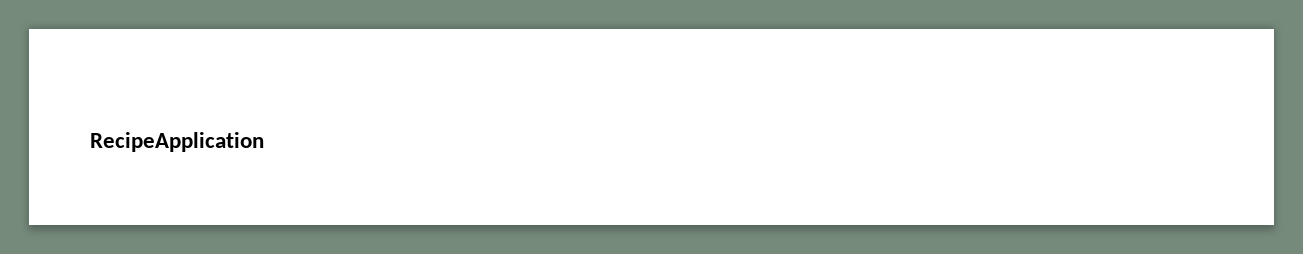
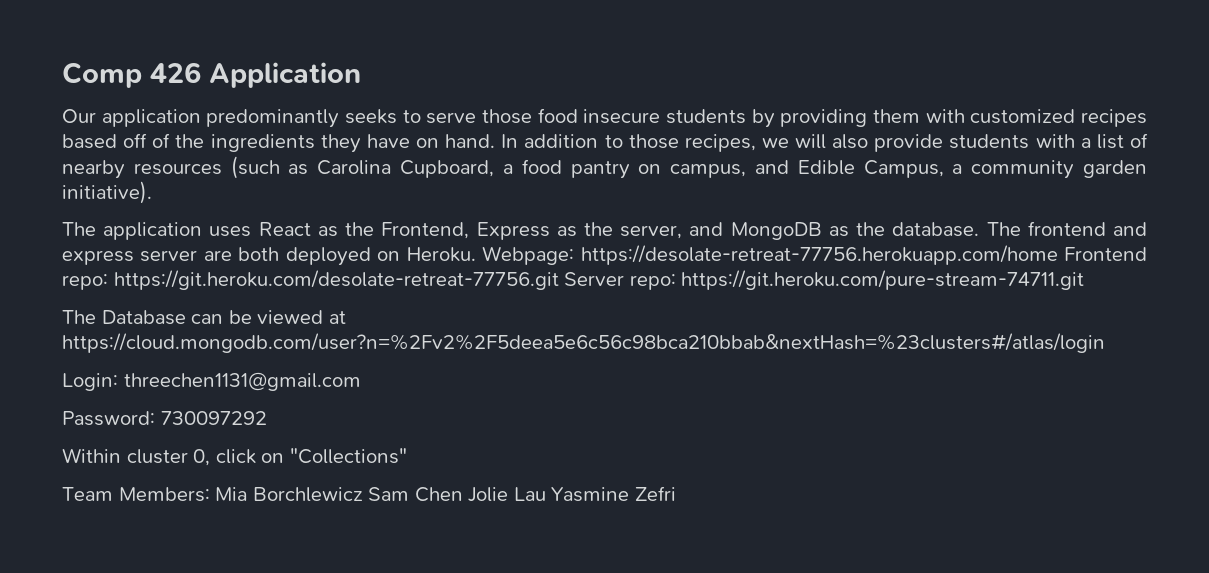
[90,132,264,152] RecipeApplication -> [62,62,361,88] [62,108,1147,128] [62,133,1148,153] [62,156,1147,179] [62,181,152,204] [62,221,1147,240] [62,245,1147,266] [62,270,1085,290] [62,310,346,325] [62,333,1105,353] [62,372,361,391] [62,411,267,426] [62,448,407,466] [62,486,676,502] Comp 426 Application // Our application predominantly seeks to serve those food insecure students by providing them with customized recipes based off of the ingredients they have on hand. In addition to those recipes, we will also provide students with a list of nearby resources (such as Carolina Cupboard, a food pantry on campus, and Edible Campus, a community garden initiative). // The application uses React as the Frontend, Express as the server, and MongoDB as the database. The frontend and express server are both deployed on Heroku. Webpage: https://desolate-retreat-77756.herokuapp.com/home Frontend repo: https://git.heroku.com/desolate-retreat-77756.git Server repo: https://git.heroku.com/pure-stream-74711.git // The Database can be viewed at https://cloud.mongodb.com/user?n=%2Fv2%2F5deea5e6c56c98bca210bbab&nextHash=%23clusters#/atlas/login // Login: threechen1131@gmail.com // Password: 730097292 // Within cluster 0, click on "Collections" // Team Members: Mia Borchlewicz Sam Chen Jolie Lau Yasmine Zefri

